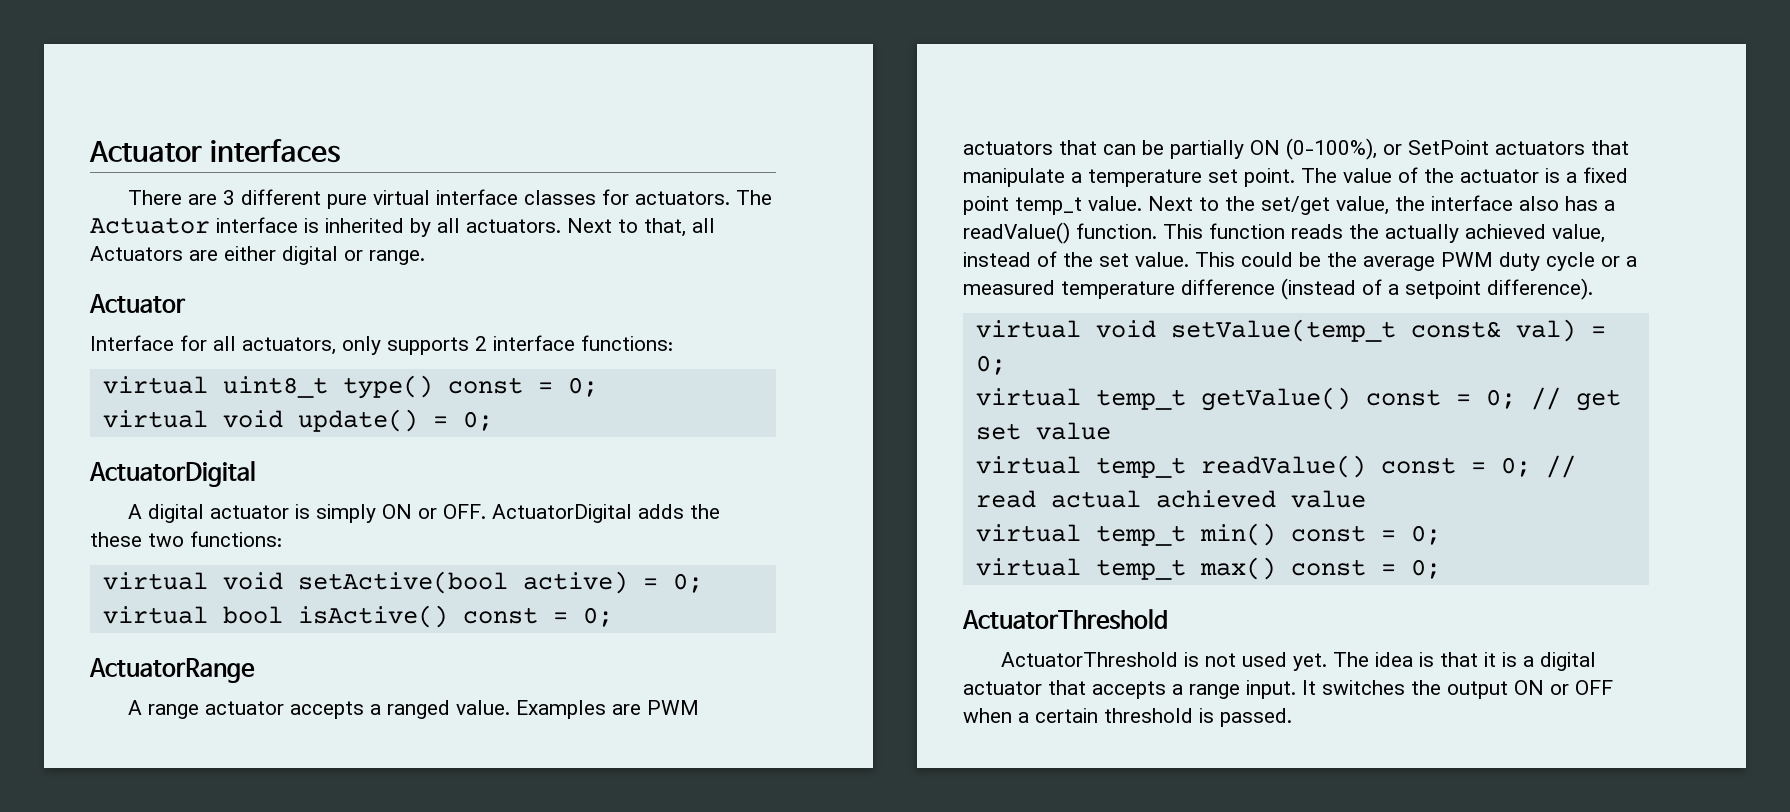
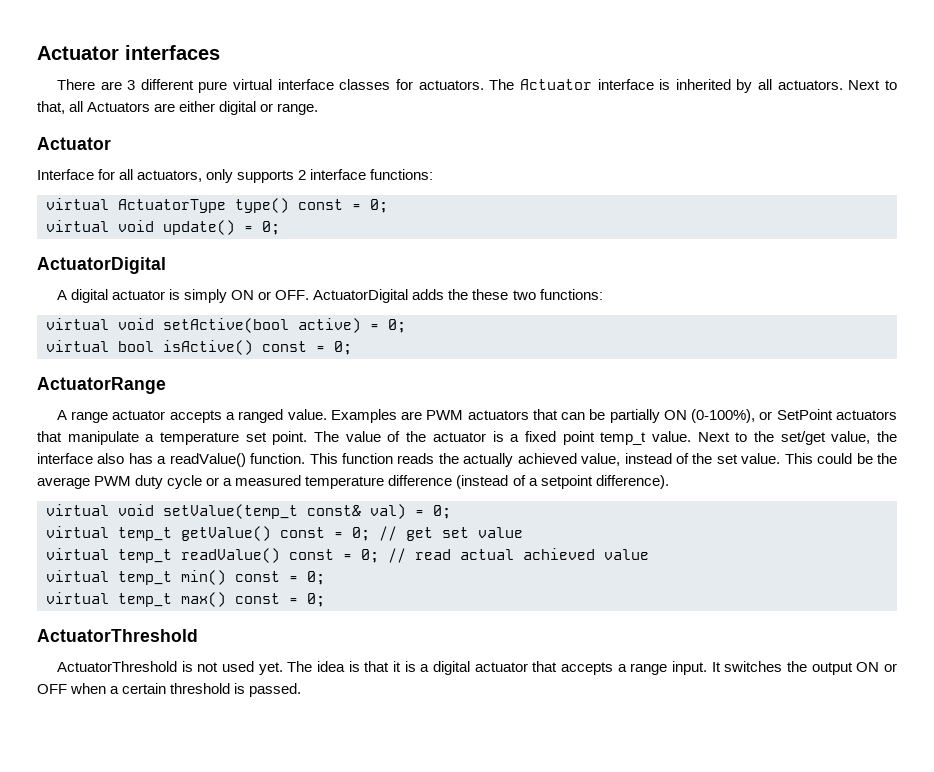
[222,376,328,398] uint8_t -> [118,199,226,213] ActuatorType

